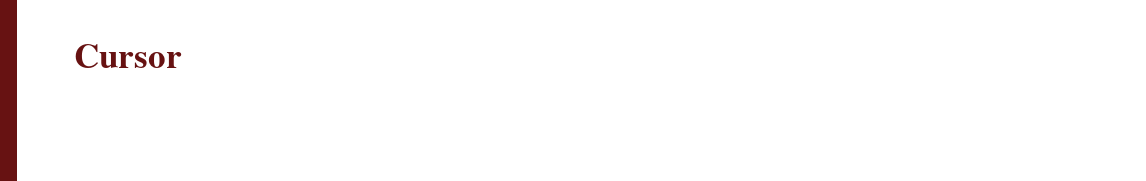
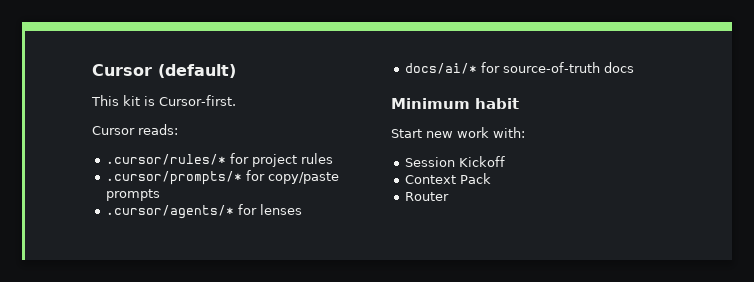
[74,44,182,68] Cursor -> [92,64,236,78] [91,95,236,106] [92,124,178,135] [106,153,334,167] [106,170,340,185] [106,189,161,201] [106,204,303,219] [405,62,635,74] [391,98,519,109] [391,127,525,138] [405,156,506,167] [405,173,492,184] [405,192,450,201] Cursor (default) // This kit is Cursor-first. // Cursor reads: // .cursor/rules/* for project rules // .cursor/prompts/* for copy/paste prompts // .cursor/agents/* for lenses // docs/ai/* for source-of-truth docs // Minimum habit // Start new work with: // Session Kickoff // Context Pack // Router

